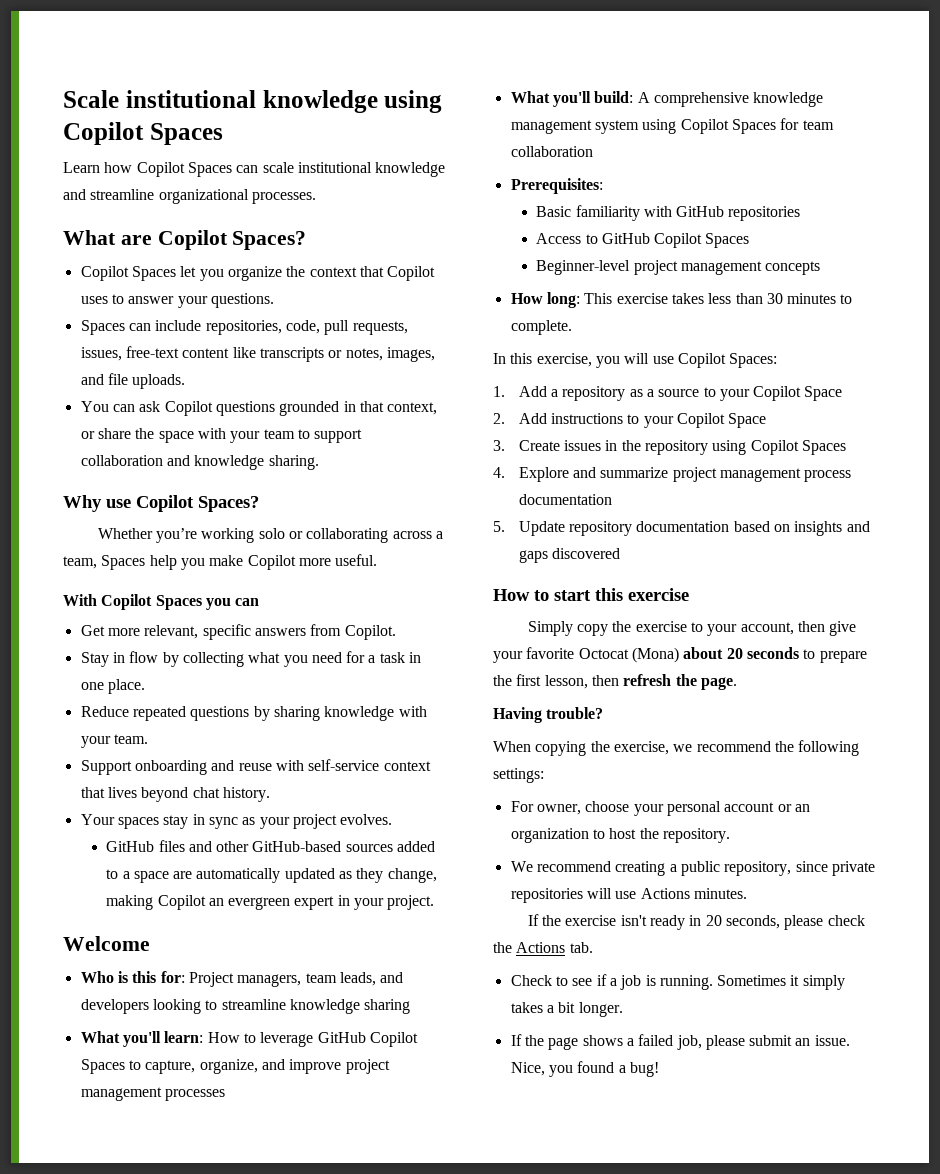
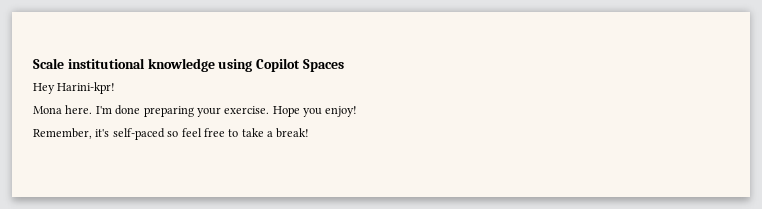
[63,162,446,177] [63,189,316,204] [63,230,307,250] [80,266,436,281] [80,293,274,308] [80,320,408,335] [80,346,435,362] [80,373,186,389] [80,401,438,416] [80,428,363,443] [80,455,319,470] [63,495,259,512] [97,528,444,543] [63,554,378,570] [63,594,260,610] [80,624,396,640] [80,651,422,667] [80,679,145,694] [80,706,427,721] [80,734,148,748] [80,759,431,775] [80,787,270,802] [80,814,393,829] [106,840,436,852] [106,868,437,883] [106,895,435,910] [63,936,150,951] [80,971,404,987] [80,999,411,1014] [80,1031,418,1047] [80,1059,390,1074] [80,1087,225,1101] [510,91,824,107] [510,118,834,134] [510,146,593,157] [510,178,603,194] [536,205,801,221] [536,233,750,248] [536,260,821,275] [510,292,853,308] [510,320,572,335] [493,353,778,368] [493,386,843,401] [493,413,767,428] [493,440,846,455] [493,467,852,482] [518,494,612,505] [493,521,870,536] [518,548,620,563] [493,588,689,601] [527,621,857,636] [493,647,867,663] [493,674,737,690] [493,707,604,723] [493,740,860,756] [493,768,544,783] [510,801,810,816] [510,828,730,843] [510,861,875,876] [510,888,747,903] [527,914,865,930] [493,942,593,953] [510,974,845,990] [510,1002,623,1017] [510,1034,850,1050] [510,1061,659,1077] Learn how Copilot Spaces can scale institutional knowledge and streamline organizational processes. // What are Copilot Spaces? // Copilot Spaces let you organize the context that Copilot uses to answer your questions. // Spaces can include repositories, code, pull requests, issues, free-text content like transcripts or notes, images, and file uploads. // You can ask Copilot questions grounded in that context, or share the space with your team to support collaboration and knowledge sharing. // Why use Copilot Spaces? // Whether you’re working solo or collaborating across a team, Spaces help you make Copilot more useful. // With Copilot Spaces you can // Get more relevant, specific answers from Copilot. // Stay in flow by collecting what you need for a task in one place. // Reduce repeated questions by sharing knowledge with your team. // Support onboarding and reuse with self-service context that lives beyond chat history. // Your spaces stay in sync as your project evolves. // GitHub files and other GitHub-based sources added to a space are automatically updated as they change, making Copilot an evergreen expert in your project. // Welcome // Who is this for: Project managers, team leads, and developers looking to streamline knowledge sharing // What you'll learn: How to leverage GitHub Copilot Spaces to capture, organize, and improve project management processes // What you'll build: A comprehensive knowledge management system using Copilot Spaces for team collaboration // Prerequisites: // Basic familiarity with GitHub repositories // Access to GitHub Copilot Spaces // Beginner-level project management concepts // How long: This exercise takes less than 30 minutes to complete. // In this exercise, you will use Copilot Spaces: // 1. Add a repository as a source to your Copilot Space // 2. Add instructions to your Copilot Space // 3. Create issues in the repository using Copilot Spaces // 4. Explore and summarize project management process documentation // 5. Update repository documentation based on insights and gaps discovered // How to start this exercise // Simply copy the exercise to your account, then give your favorite Octocat (Mona) about 20 seconds to prepare the first lesson, then refresh the page. // Having trouble? // When copying the exercise, we recommend the following settings: // For owner, choose your personal account or an organization to host the repository. // We recommend creating a public repository, since private repositories will use Actions minutes. // If the exercise isn't ready in 20 seconds, please check the Actions tab. // Check to see if a job is running. Sometimes it simply takes a bit longer. // If the page shows a failed job, please submit an issue. Nice, you found a bug! -> [33,82,116,94] [33,105,358,117] [33,128,310,140] Hey Harini-kpr! // Mona here. I'm done preparing your exercise. Hope you enjoy! // Remember, it's self-paced so feel free to take a break!

